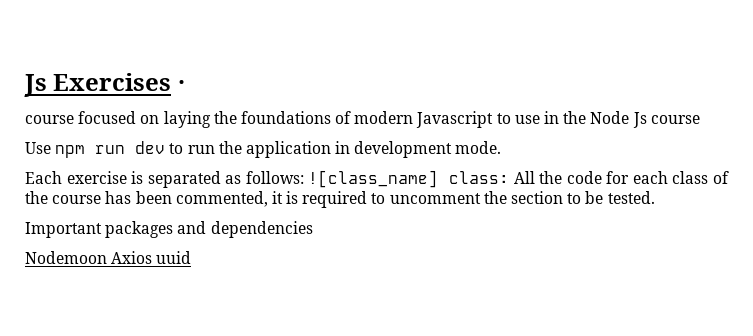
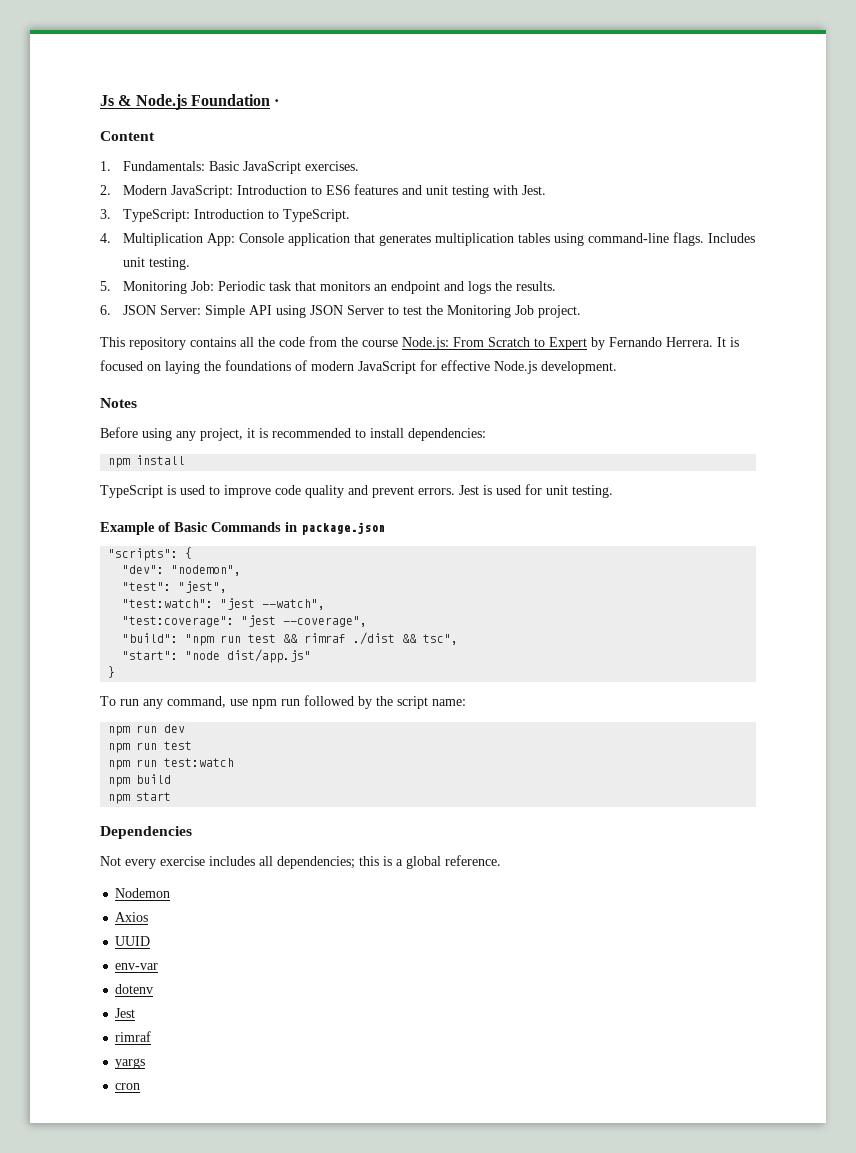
[24,73,185,97] [25,115,74,124] Js Exercises · // course -> [100,94,280,110] [100,131,155,141] [100,161,360,174] [100,184,547,198] [100,209,351,222] [100,232,756,246] [123,257,191,270] [100,281,557,294] [100,305,582,318] [100,336,739,350] Js & Node.js Foundation · // Content // 1. Fundamentals: Basic JavaScript exercises. // 2. Modern JavaScript: Introduction to ES6 features and unit testing with Jest. // 3. TypeScript: Introduction to TypeScript. // 4. Multiplication App: Console application that generates multiplication tables using command-line flags. Includes unit testing. // 5. Monitoring Job: Periodic task that monitors an endpoint and logs the results. // 6. JSON Server: Simple API using JSON Server to test the Monitoring Job project. // This repository contains all the code from the course Node.js: From Scratch to Expert by Fernando Herrera. It is
[416,111,700,128] [25,141,502,158] [25,170,730,188] [25,191,655,208] [25,221,313,238] [25,251,192,264] Javascript to use in the Node Js course // Use npm run dev to run the application in development mode. // Each exercise is separated as follows: ![class_name] class: All the code for each class of the course has been commented, it is required to uncomment the section to be tested. // Important packages and dependencies // Nodemoon Axios uuid -> [358,360,617,374] [100,398,137,408] [100,427,486,441] [108,455,186,468] [100,484,613,498] [100,522,385,535] [108,547,193,561] [122,565,242,576] [122,581,228,593] [122,598,326,610] [122,615,368,627] [122,632,459,646] [122,649,312,663] [108,666,116,678] [100,695,466,709] [108,724,186,736] [108,741,193,753] [108,758,235,770] [108,774,172,787] [108,792,172,804] [100,826,192,839] [100,855,501,869] [115,888,171,898] [115,912,149,922] [115,936,151,946] [115,963,159,970] [115,984,154,994] [115,1008,136,1018] [115,1031,152,1042] [115,1058,146,1069] [115,1083,141,1090] JavaScript for effective Node.js development. // Notes // Before using any project, it is recommended to install dependencies: // npm install // TypeScript is used to improve code quality and prevent errors. Jest is used for unit testing. // Example of Basic Commands in package.json // "scripts": { // "dev": "nodemon", // "test": "jest", // "test:watch": "jest --watch", // "test:coverage": "jest --coverage", // "build": "npm run test && rimraf ./dist && tsc", // "start": "node dist/app.js" // } // To run any command, use npm run followed by the script name: // npm run dev // npm run test // npm run test:watch // npm build // npm start // Dependencies // Not every exercise includes all dependencies; this is a global reference. // Nodemon // Axios // UUID // env-var // dotenv // Jest // rimraf // yargs // cron

